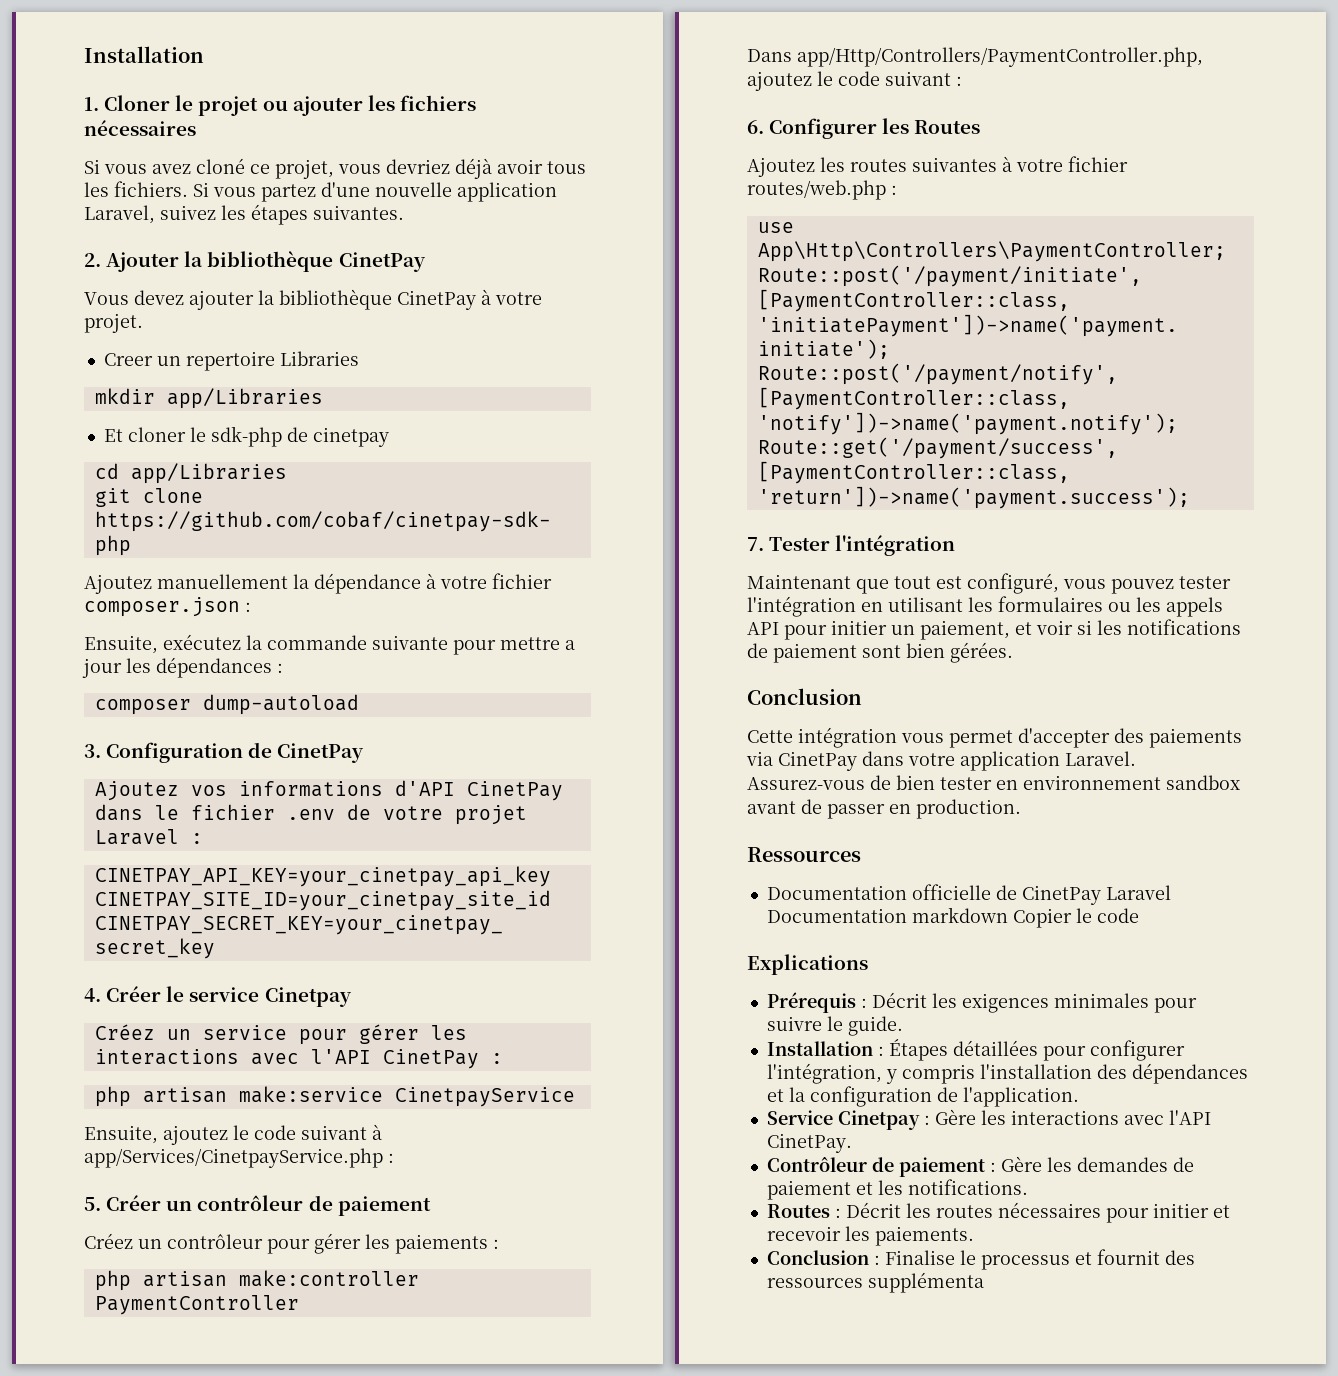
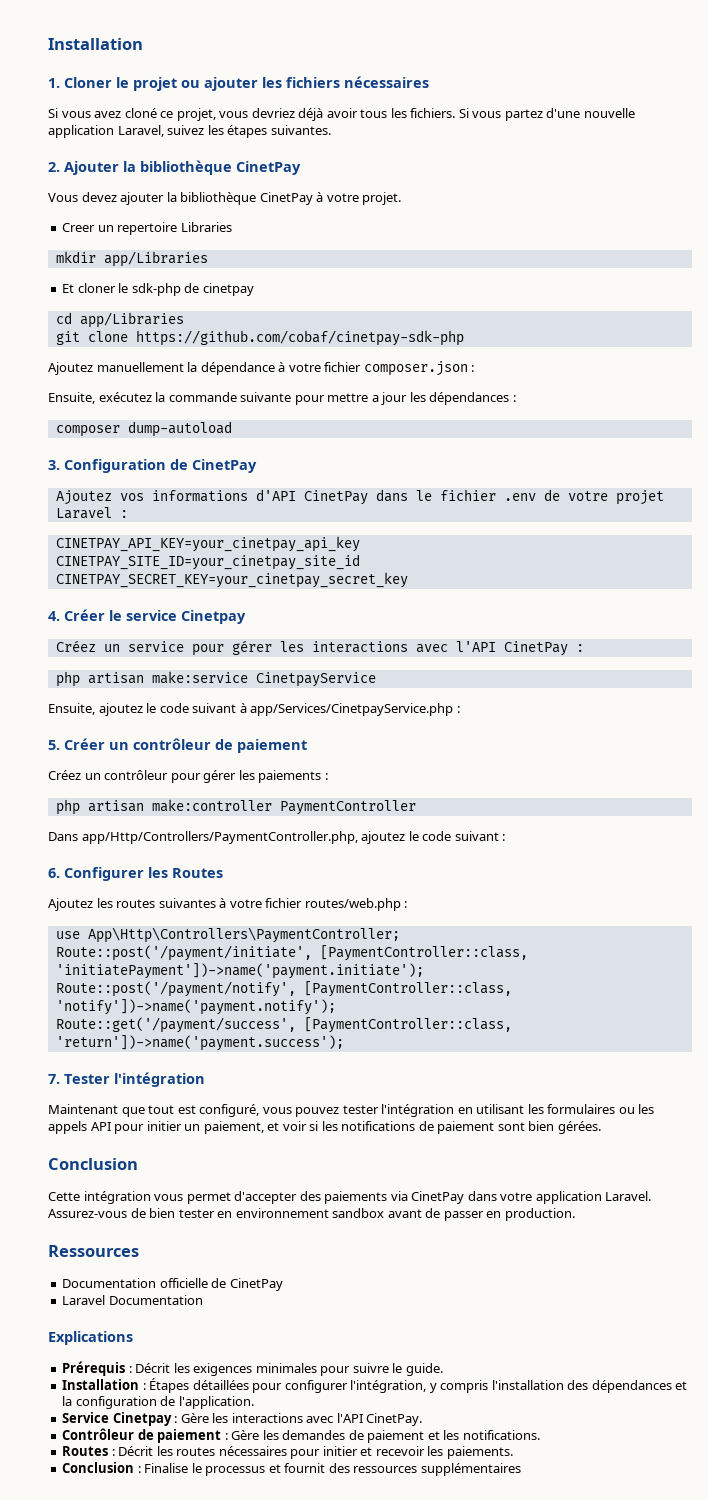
(1101, 895) none -> (283, 1284) //
[911,907,1139,928] markdown Copier le code -> (203, 1300) none
[867,1272,984,1293] supplémenta -> [420,1463,521,1476] supplémentaires

